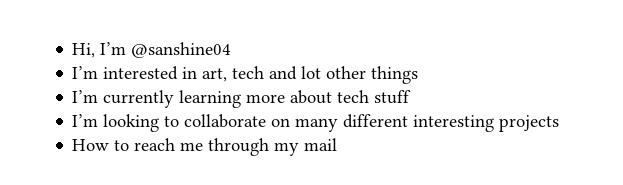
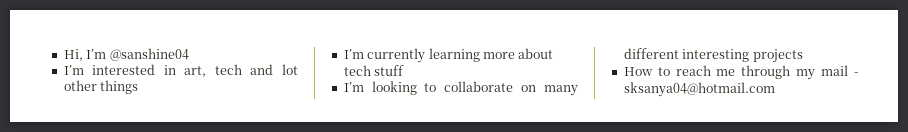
(338, 144) none -> [854,72,858,76] [623,82,775,97] - sksanya04@hotmail.com

